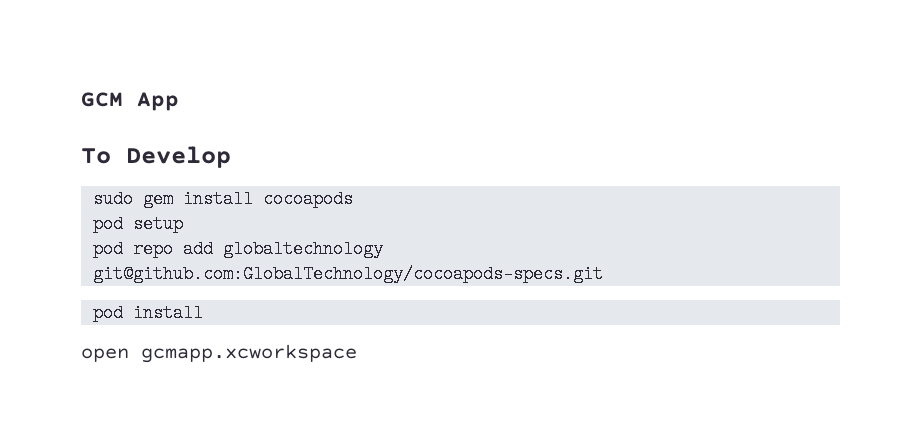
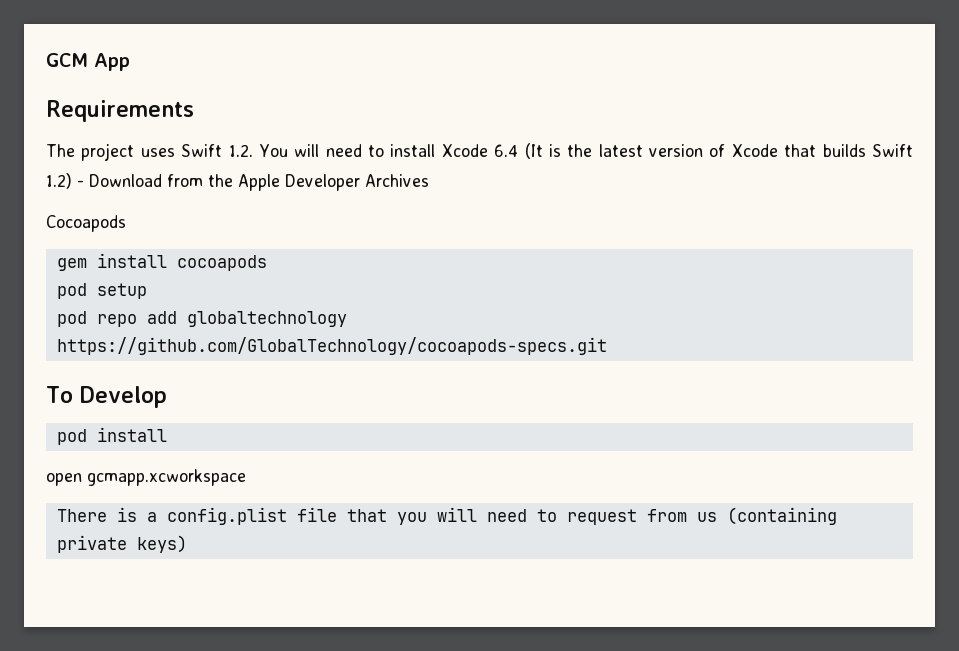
[81,146,231,168] [93,190,134,208] To Develop // sudo -> [46,100,194,122] [46,143,914,161] [46,173,429,191] [46,215,126,232] Requirements // The project uses Swift 1.2. You will need to install Xcode 6.4 (It is the latest version of Xcode that builds Swift 1.2) - Download from the Apple Developer Archives // Cocoapods //
[93,265,604,283] git@github.com:GlobalTechnology/cocoapods-specs.git -> [56,337,607,355] [46,386,167,408] https://github.com/GlobalTechnology/cocoapods-specs.git // To Develop
(357, 353) none -> [56,507,837,525] [56,535,187,553] // There is a config.plist file that you will need to request from us (containing private keys)

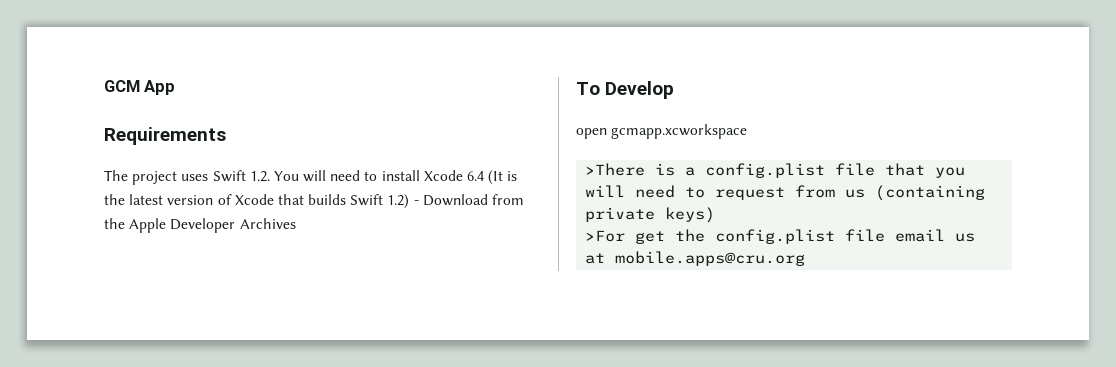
[46,215,126,232] [56,253,267,271] [56,283,147,299] [56,311,347,327] [56,337,607,355] // Cocoapods // gem install cocoapods // pod setup // pod repo add globaltechnology https://github.com/GlobalTechnology/cocoapods-specs.git -> (296, 223) none
[56,427,167,445] // pod install -> (675, 90) none
[56,509,107,522] There -> [585,163,646,176] >There
(187, 544) none -> [585,229,976,244] [585,251,806,266] // >For get the config.plist file email us at mobile.apps@cru.org

